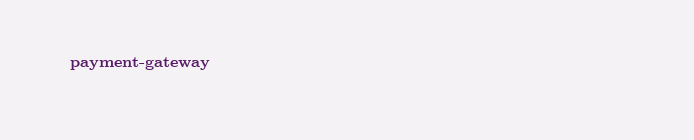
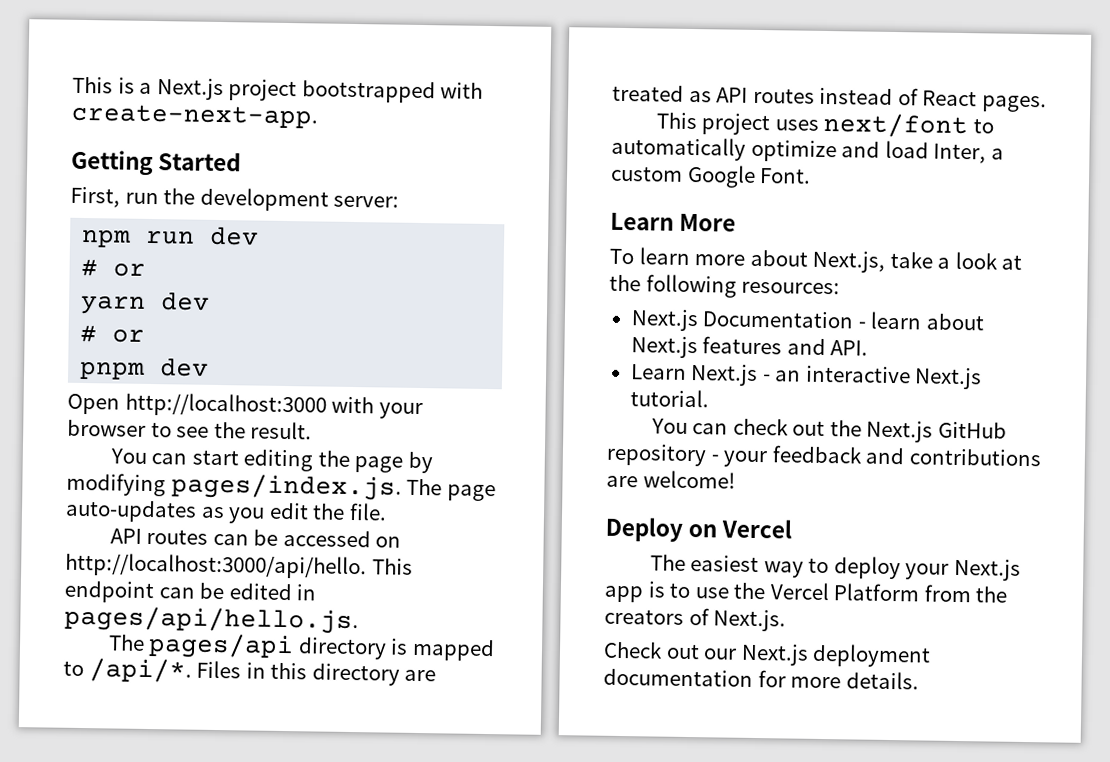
[70,57,210,70] payment-gateway -> [72,76,484,104] [71,103,319,129] [71,149,242,177] [70,186,400,212] [81,226,260,248] [81,258,147,277] [80,292,211,315] [80,324,146,343] [79,358,210,380] [67,392,423,420] [67,419,313,440] [109,448,433,474] [66,472,496,502] [65,499,387,524] [109,528,402,548] [65,552,413,580] [64,580,317,604] [64,605,359,635] [107,633,495,662] [63,658,437,686] [612,84,1047,113] [655,112,994,139] [611,136,1004,164] [610,164,812,188] [610,212,737,232] [609,247,1023,273] [609,274,841,298] [630,309,985,332] [630,336,869,359] [630,364,983,390] [629,389,709,408] [650,417,1007,443] [606,443,1042,468] [606,470,736,489] [605,516,793,542] [649,554,1021,581] [604,581,1008,603] [604,608,787,632] [603,640,932,668] [603,668,919,690] This is a Next.js project bootstrapped with create-next-app. // Getting Started // First, run the development server: // npm run dev // # or // yarn dev // # or // pnpm dev // Open http://localhost:3000 with your browser to see the result. // You can start editing the page by modifying pages/index.js. The page auto-updates as you edit the file. // API routes can be accessed on http://localhost:3000/api/hello. This endpoint can be edited in pages/api/hello.js. // The pages/api directory is mapped to /api/*. Files in this directory are treated as API routes instead of React pages. // This project uses next/font to automatically optimize and load Inter, a custom Google Font. // Learn More // To learn more about Next.js, take a look at the following resources: // Next.js Documentation - learn about Next.js features and API. // Learn Next.js - an interactive Next.js tutorial. // You can check out the Next.js GitHub repository - your feedback and contributions are welcome! // Deploy on Vercel // The easiest way to deploy your Next.js app is to use the Vercel Platform from the creators of Next.js. // Check out our Next.js deployment documentation for more details.

